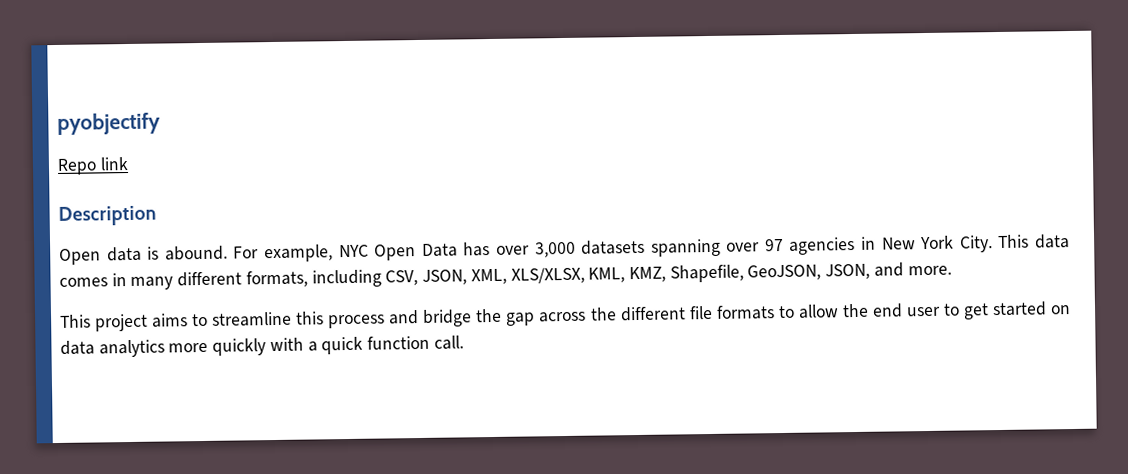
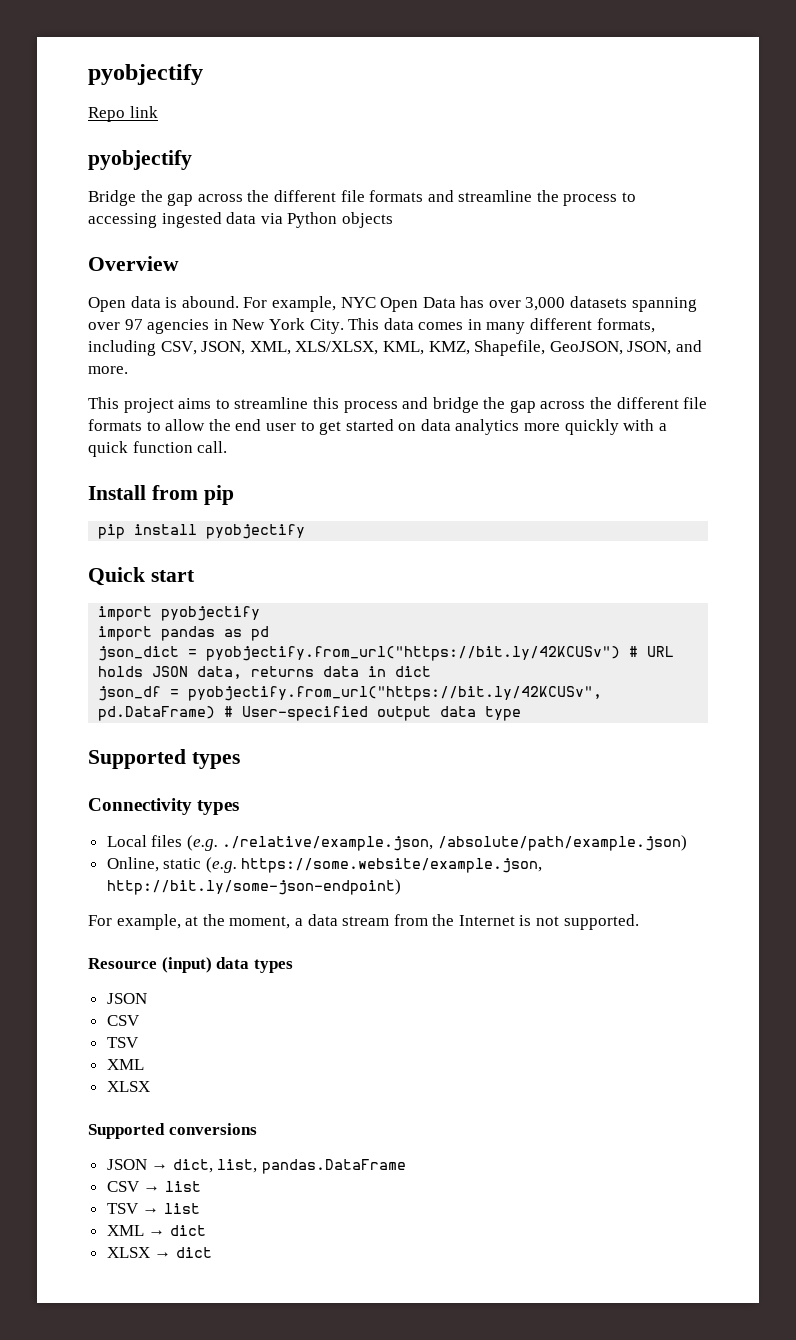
[58,205,156,226] Description -> [88,150,192,170] [88,190,637,206] [88,212,393,228] [88,256,179,271] pyobjectify // Bridge the gap across the different file formats and streamline the process to accessing ingested data via Python objects // Overview
(464, 342) none -> [88,485,234,505] [98,524,306,539] [88,567,195,586] [98,606,261,621] [98,626,270,641] [98,646,675,661] [98,666,432,679] [98,686,603,701] [98,706,522,721] [88,749,240,769] [88,798,240,815] [106,835,688,851] [106,857,543,873] [106,879,401,895] [88,914,639,930] [88,957,293,973] [106,993,147,1004] [106,1015,140,1026] [106,1037,139,1048] [106,1059,144,1070] [106,1081,150,1092] [88,1123,257,1139] [106,1159,407,1174] [106,1181,201,1192] [106,1203,200,1214] [106,1225,206,1236] [106,1247,212,1258] // Install from pip // pip install pyobjectify // Quick start // import pyobjectify // import pandas as pd // json_dict = pyobjectify.from_url("https://bit.ly/42KCUSv") # URL holds JSON data, returns data in dict // json_df = pyobjectify.from_url("https://bit.ly/42KCUSv", pd.DataFrame) # User-specified output data type // Supported types // Connectivity types // Local files (e.g. ./relative/example.json, /absolute/path/example.json) // Online, static (e.g. https://some.website/example.json, http://bit.ly/some-json-endpoint) // For example, at the moment, a data stream from the Internet is not supported. // Resource (input) data types // JSON // CSV // TSV // XML // XLSX // Supported conversions // JSON → dict, list, pandas.DataFrame // CSV → list // TSV → list // XML → dict // XLSX → dict

